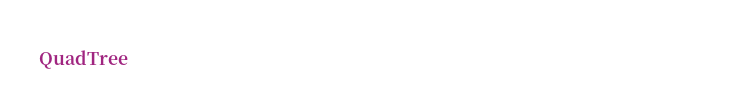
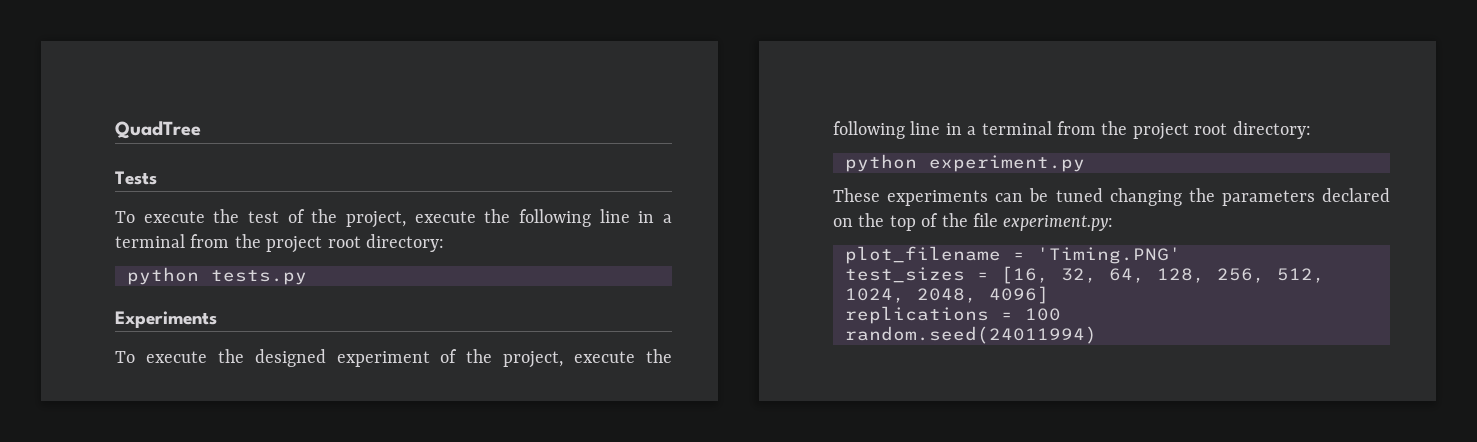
(128, 59) none -> [115,171,157,185] [115,209,672,228] [115,234,444,253] [127,267,307,285] [115,311,217,328] [115,349,673,368] [833,121,1311,140] [845,154,1085,172] [833,188,1390,206] [833,213,1114,231] [845,246,1181,264] [845,266,1325,284] [845,286,1049,304] [845,306,1061,324] [845,326,1097,344] // Tests // To execute the test of the project, execute the following line in a terminal from the project root directory: // python tests.py // Experiments // To execute the designed experiment of the project, execute the following line in a terminal from the project root directory: // python experiment.py // These experiments can be tuned changing the parameters declared on the top of the file experiment.py: // plot_filename = 'Timing.PNG' // test_sizes = [16, 32, 64, 128, 256, 512, 1024, 2048, 4096] // replications = 100 // random.seed(24011994)

